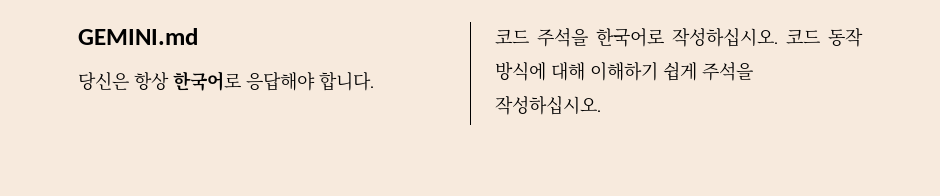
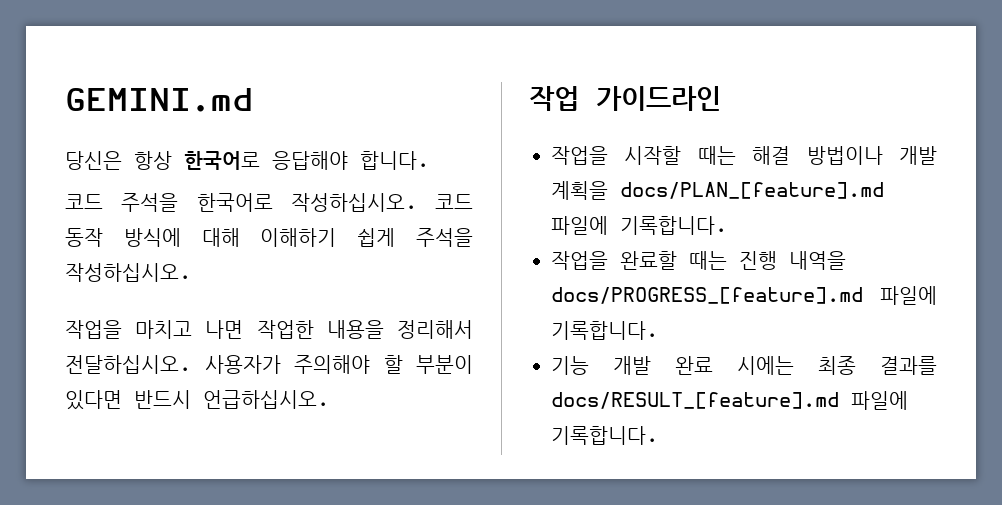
(601, 105) none -> [65,320,473,339] [65,355,473,374] [65,390,329,410] [529,86,721,111] [551,146,937,165] [551,181,884,200] [551,216,727,235] [551,251,846,270] [551,286,937,305] [551,321,658,340] [551,356,937,375] [551,391,908,410] [551,426,658,445] // 작업을 마치고 나면 작업한 내용을 정리해서 전달하십시오. 사용자가 주의해야 할 부분이 있다면 반드시 언급하십시오. // 작업 가이드라인 // 작업을 시작할 때는 해결 방법이나 개발 계획을 docs/PLAN_[feature].md 파일에 기록합니다. // 작업을 완료할 때는 진행 내역을 docs/PROGRESS_[feature].md 파일에 기록합니다. // 기능 개발 완료 시에는 최종 결과를 docs/RESULT_[feature].md 파일에 기록합니다.

